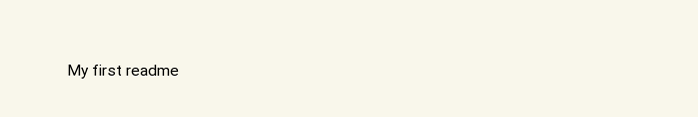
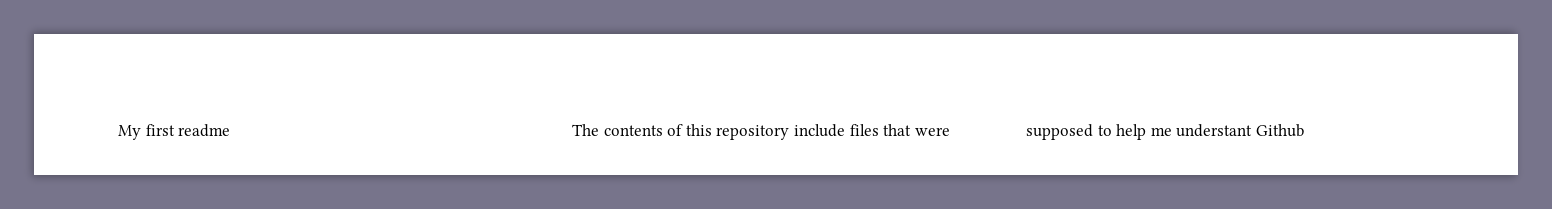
(180, 70) none -> [572,124,1304,140] // The contents of this repository include files that were supposed to help me understant Github

